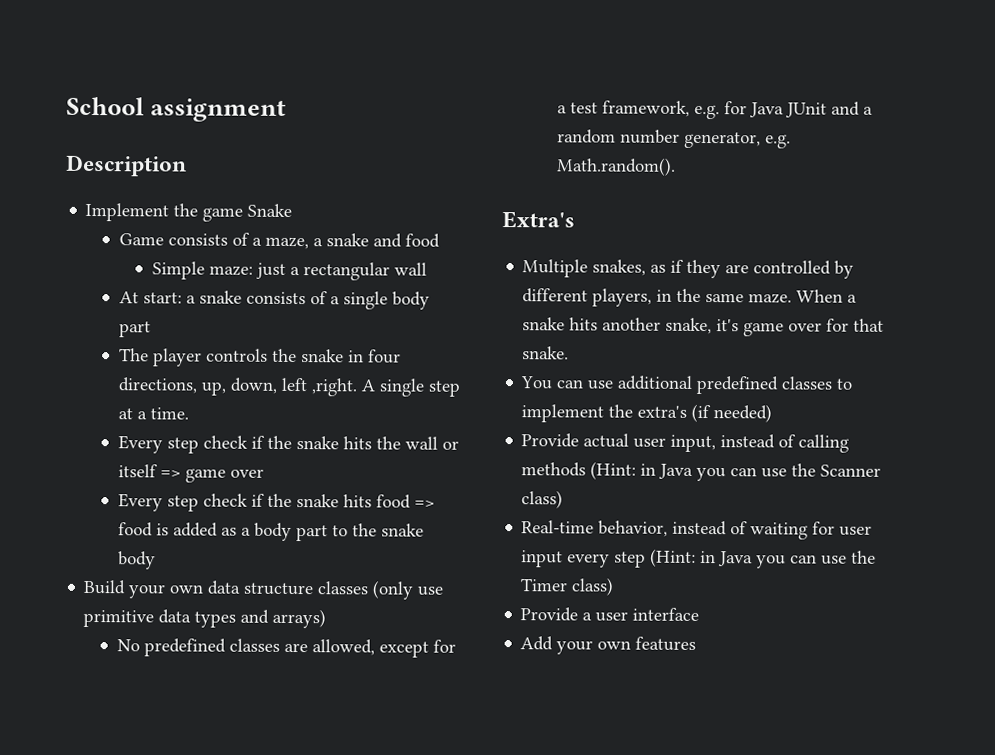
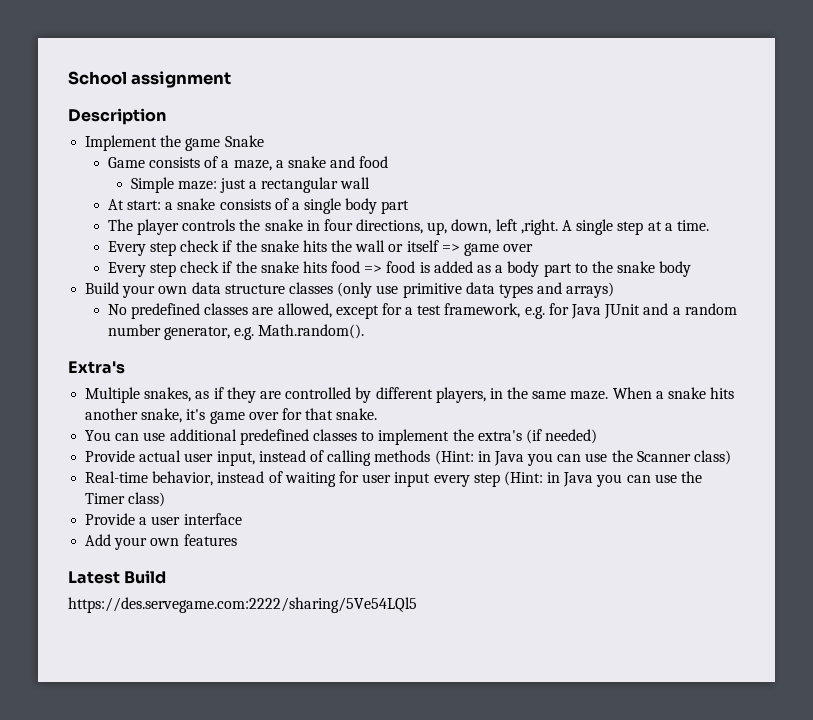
(697, 643) none -> [68,570,167,584] [68,597,417,613] // Latest Build // https://des.servegame.com:2222/sharing/5Ve54LQl5

